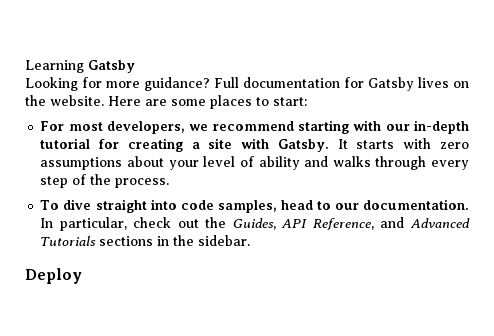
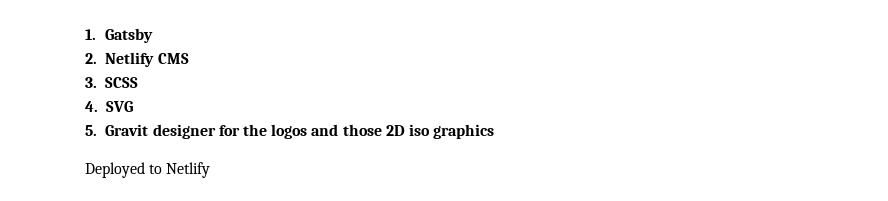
[25,60,84,73] Learning -> [85,29,96,40] 1.
[25,77,469,91] [25,95,307,109] [40,120,469,134] [40,138,469,152] [40,156,469,170] [40,174,170,188] [40,199,470,213] [40,217,471,231] [40,235,251,246] [25,268,82,284] Looking for more guidance? Full documentation for Gatsby lives on the website. Here are some places to start: // For most developers, we recommend starting with our in-depth tutorial for creating a site with Gatsby. It starts with zero assumptions about your level of ability and walks through every step of the process. // To dive straight into code samples, head to our documentation. In particular, check out the Guides, API Reference, and Advanced Tutorials sections in the sidebar. // Deploy -> [85,52,189,67] [85,77,139,88] [85,101,133,112] [85,124,495,139] [85,162,211,178] 2. Netlify CMS // 3. SCSS // 4. SVG // 5. Gravit designer for the logos and those 2D iso graphics // Deployed to Netlify

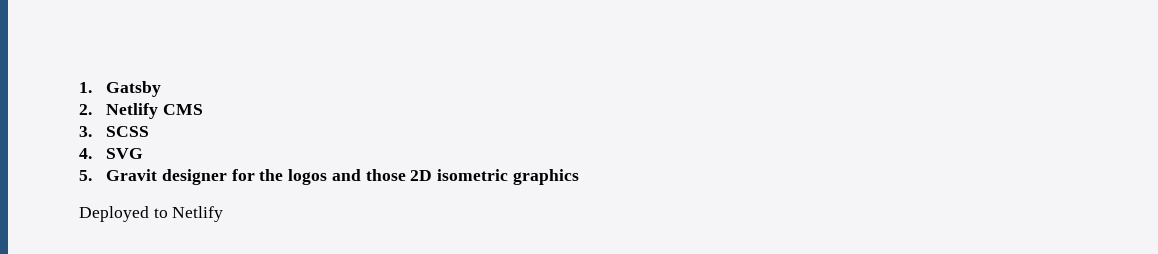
[408,124,430,136] iso -> [436,169,508,181] isometric

